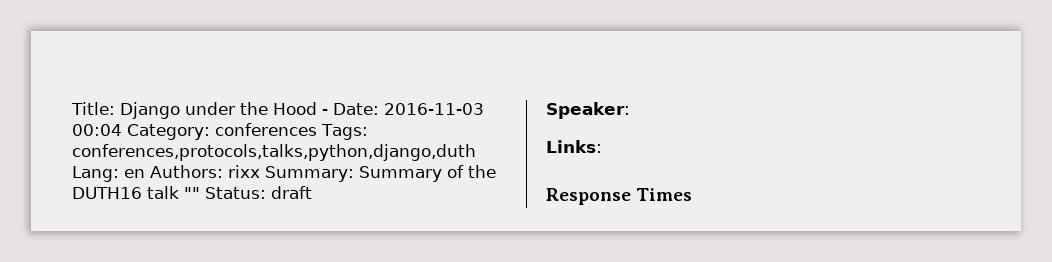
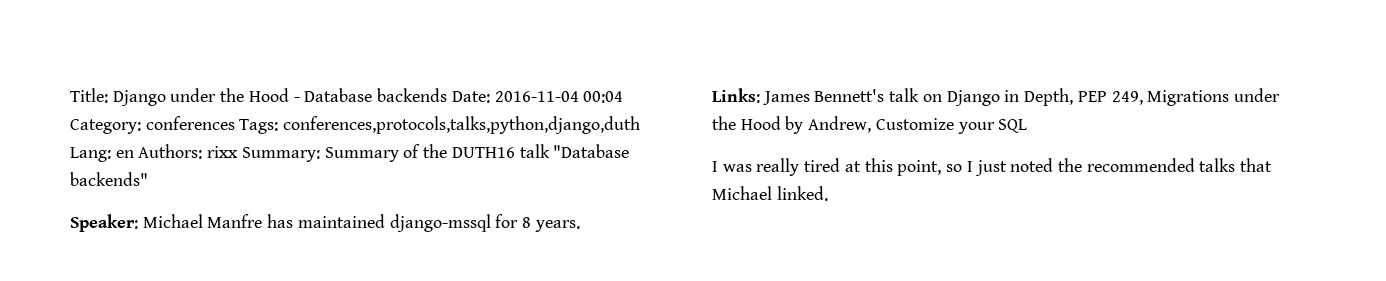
[333,103,484,115] Date: 2016-11-03 -> [304,88,579,103] Database backends Date: 2016-11-04
[184,186,312,199] [546,102,630,119] [546,140,602,153] [546,188,693,205] "" Status: draft // Speaker: // Links: // Response Times -> [553,144,630,158] [70,172,148,186] [70,214,580,232] [712,88,1280,106] [712,116,1028,134] [712,158,1273,176] [712,186,828,201] "Database backends" // Speaker: Michael Manfre has maintained django-mssql for 8 years. // Links: James Bennett's talk on Django in Depth, PEP 249, Migrations under the Hood by Andrew, Customize your SQL // I was really tired at this point, so I just noted the recommended talks that Michael linked.

